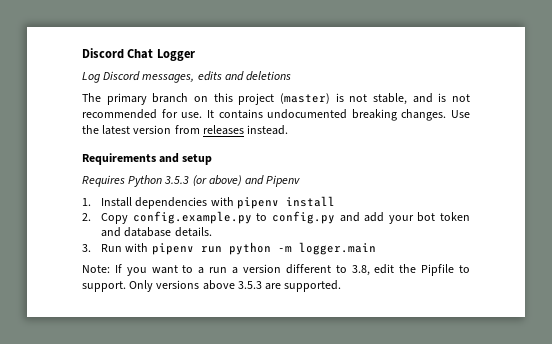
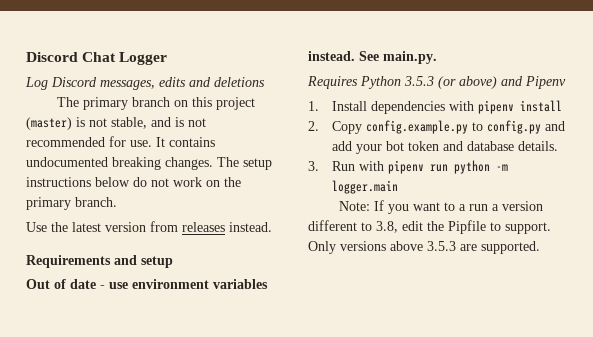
(447, 115) none -> [217,157,272,170] [26,177,241,187] [26,197,117,210] The setup instructions below do not work on the primary branch. //
(213, 159) none -> [26,279,268,289] [308,51,437,64] // Out of date - use environment variables instead. See main.py.

